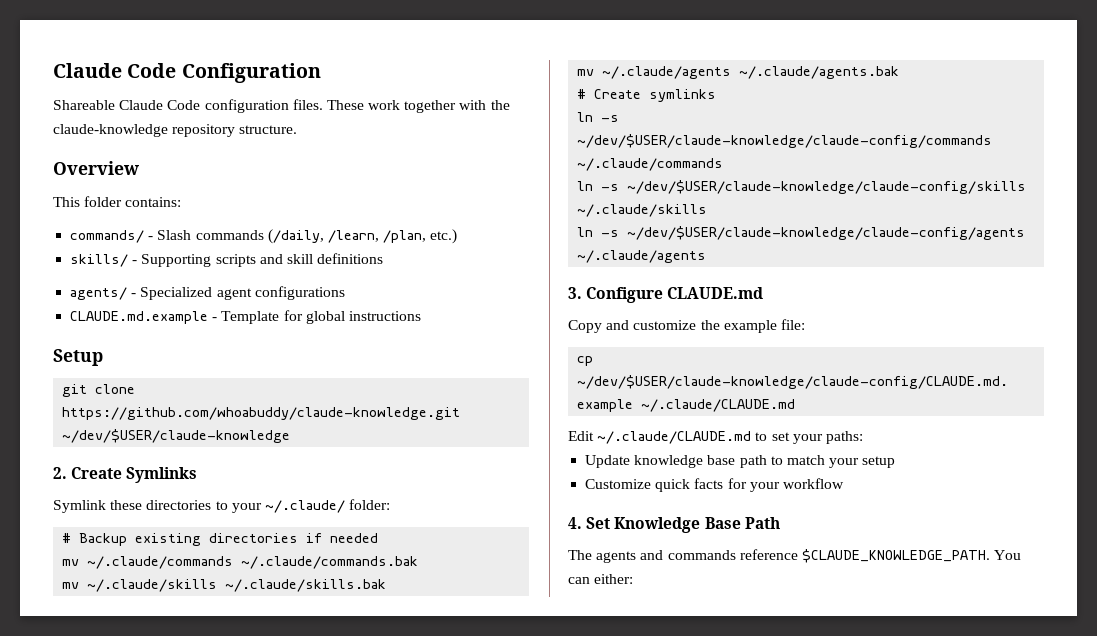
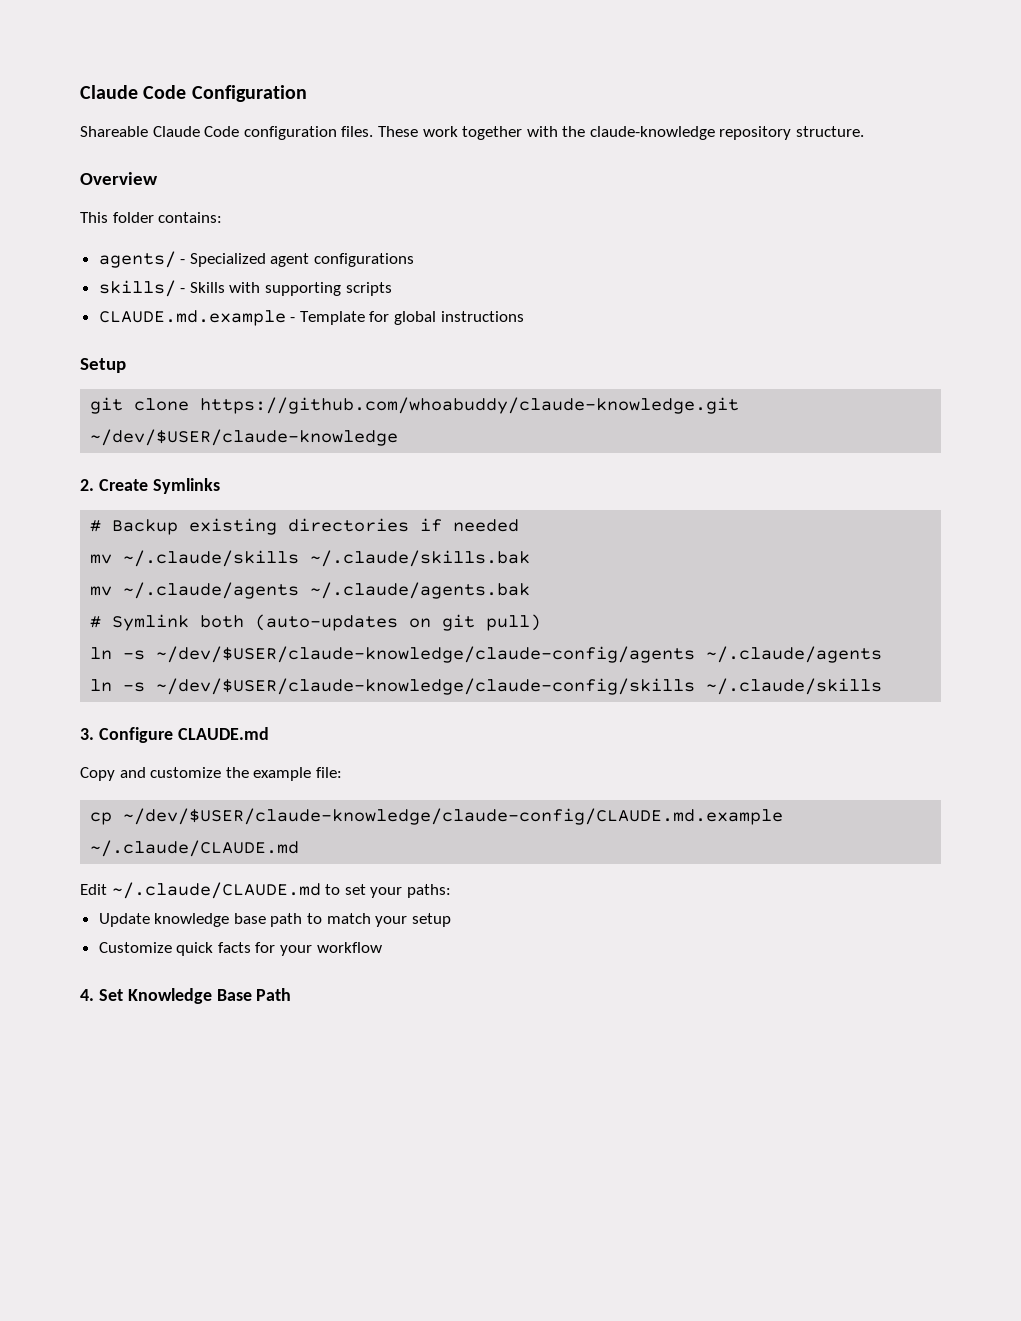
[70,229,458,244] [70,253,384,267] // commands/ - Slash commands (/daily, /learn, /plan, etc.) // skills/ - Supporting scripts and skill definitions -> (223, 217) none
(345, 293) none -> [98,280,392,297] // skills/ - Skills with supporting scripts
[53,499,391,513] // Symlink these directories to your ~/.claude/ folder: -> (220, 486) none
[62,556,419,569] // mv ~/.claude/commands ~/.claude/commands.bak -> (520, 525) none
[594,89,717,102] [577,112,620,122] [577,134,993,148] [577,158,724,171] Create symlinks // ln -s ~/dev/$USER/claude-knowledge/claude-config/commands ~/.claude/commands -> [112,614,542,631] [90,646,883,663] Symlink both (auto-updates on git pull) // ln -s ~/dev/$USER/claude-knowledge/claude-config/agents ~/.claude/agents
[577,226,1026,240] [577,250,707,263] // ln -s ~/dev/$USER/claude-knowledge/claude-config/agents ~/.claude/agents -> (883, 686) none
[568,549,1022,563] [568,574,634,584] // The agents and commands reference $CLAUDE_KNOWLEDGE_PATH. You can either: -> (292, 994) none

